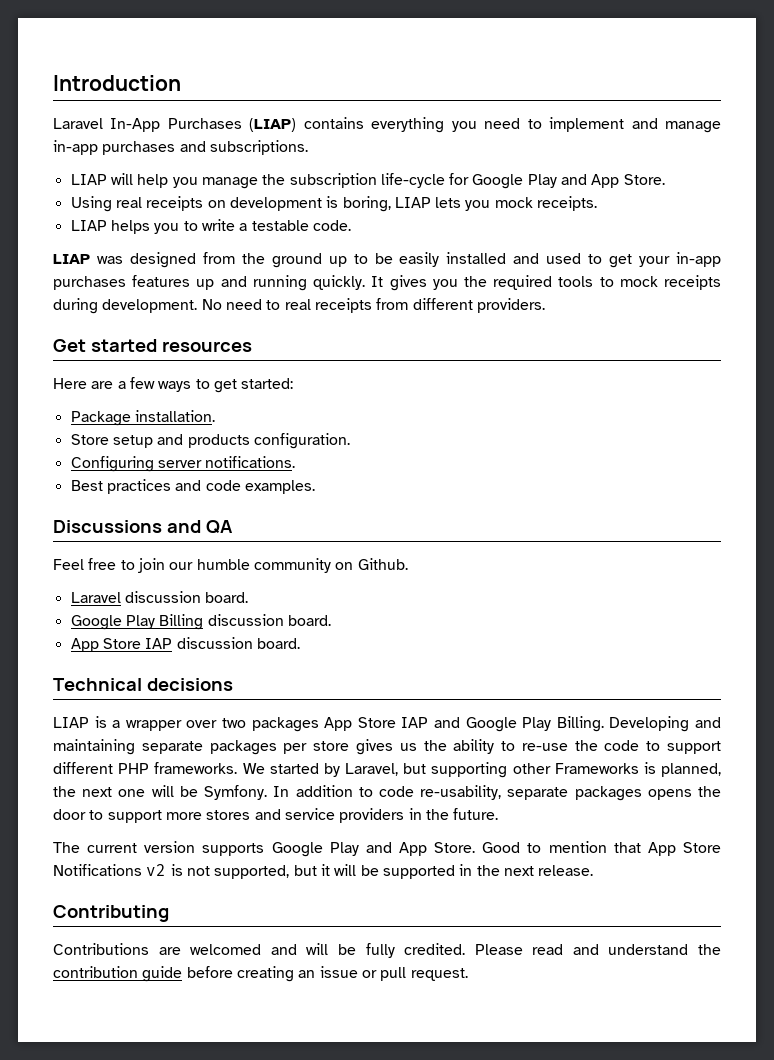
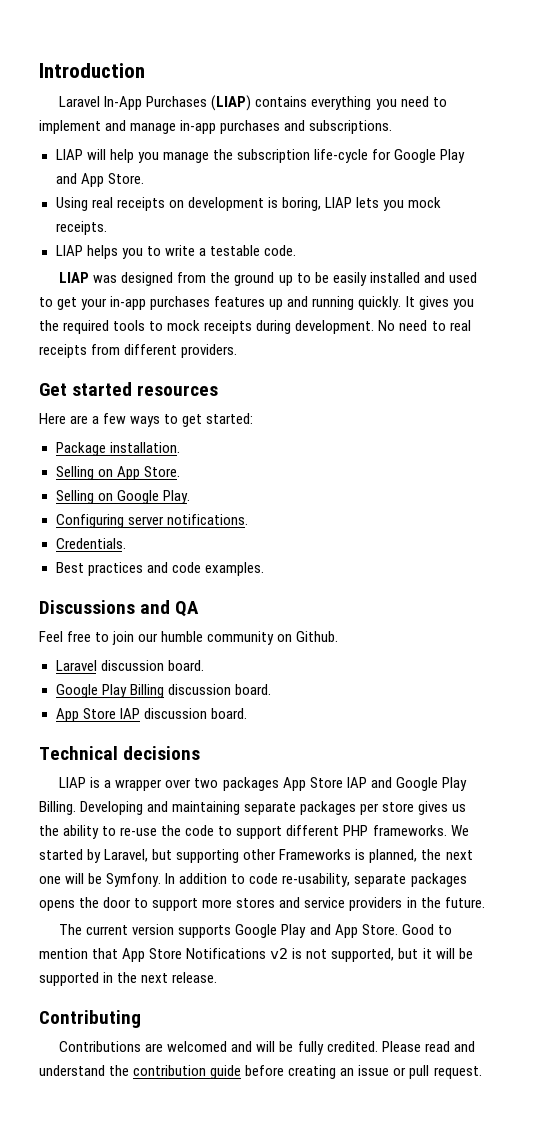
[70,433,350,449] Store setup and products configuration. -> [55,466,180,480] [55,490,190,504] Selling on App Store. // Selling on Google Play.
(296, 462) none -> [55,538,126,549] // Credentials.

